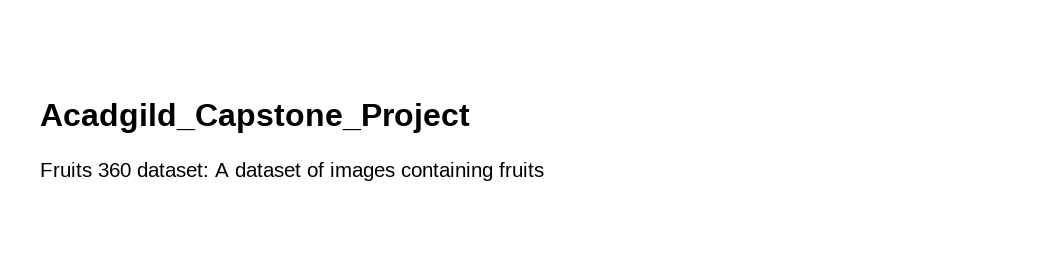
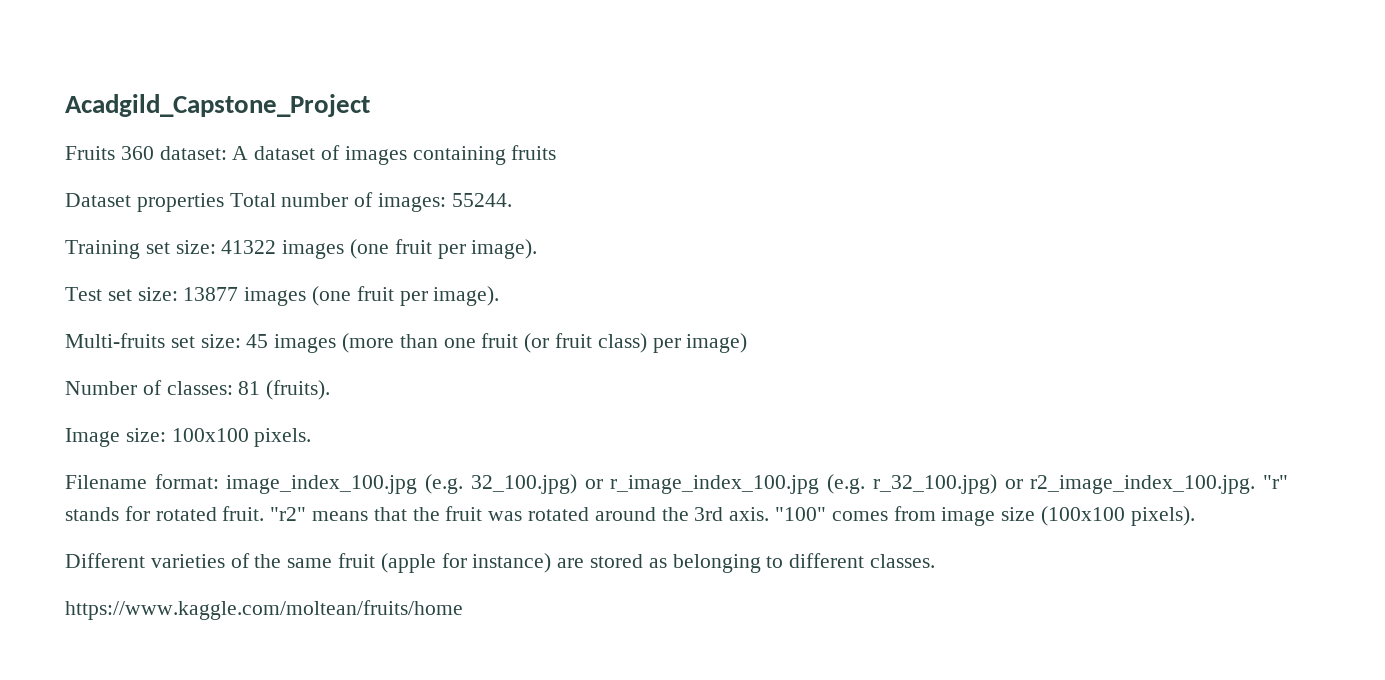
(544, 169) none -> [65,192,512,212] [65,239,538,259] [65,286,500,306] [65,333,748,353] [65,380,331,400] [65,428,312,447] [65,474,1289,494] [65,506,1195,526] [65,553,936,573] [65,600,463,620] // Dataset properties Total number of images: 55244. // Training set size: 41322 images (one fruit per image). // Test set size: 13877 images (one fruit per image). // Multi-fruits set size: 45 images (more than one fruit (or fruit class) per image) // Number of classes: 81 (fruits). // Image size: 100x100 pixels. // Filename format: image_index_100.jpg (e.g. 32_100.jpg) or r_image_index_100.jpg (e.g. r_32_100.jpg) or r2_image_index_100.jpg. "r" stands for rotated fruit. "r2" means that the fruit was rotated around the 3rd axis. "100" comes from image size (100x100 pixels). // Different varieties of the same fruit (apple for instance) are stored as belonging to different classes. // https://www.kaggle.com/moltean/fruits/home

